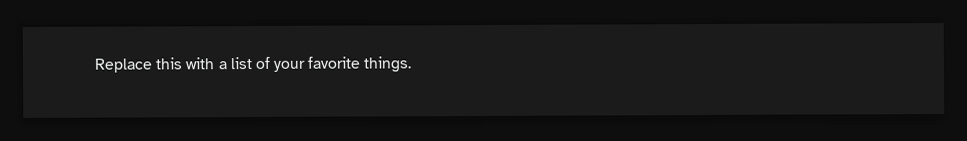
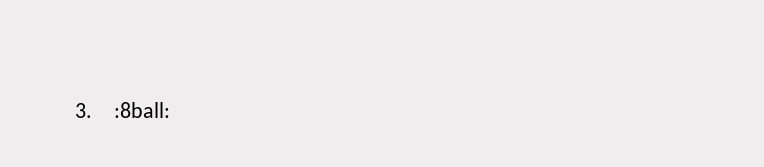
[94,56,413,73] Replace this with a list of your favorite things. -> [75,102,171,118] 3. :8ball:

